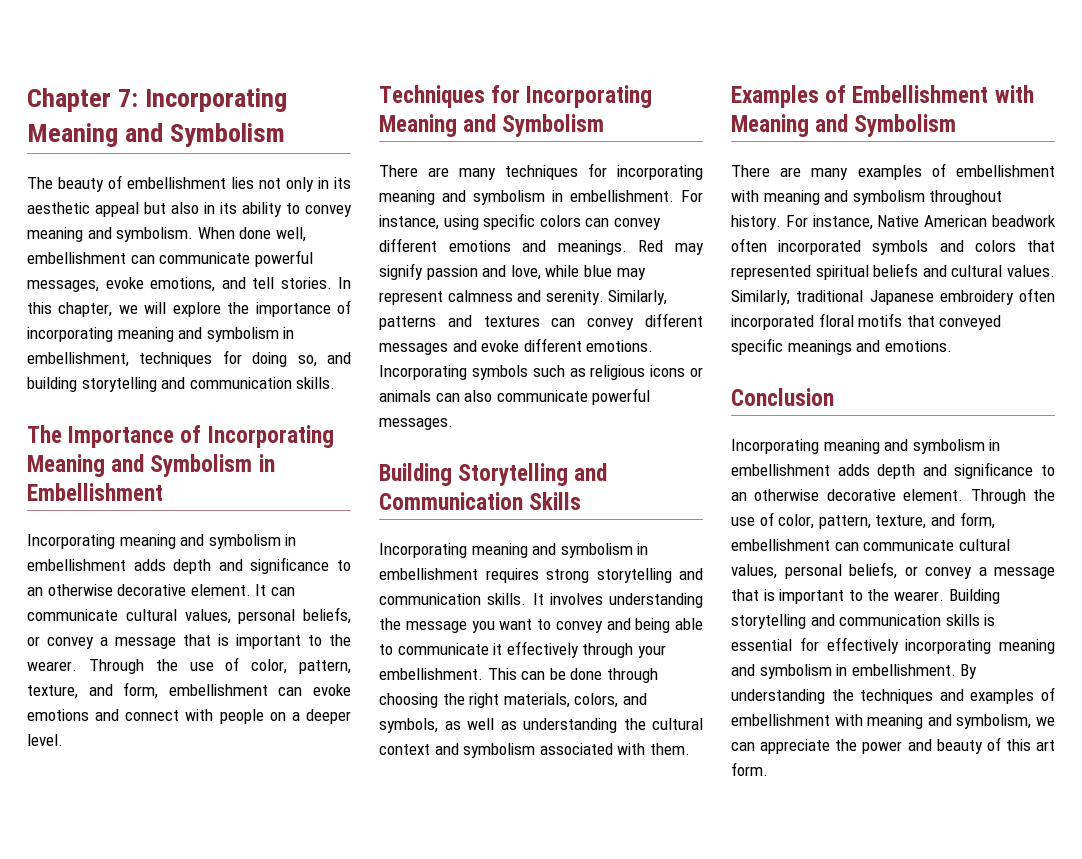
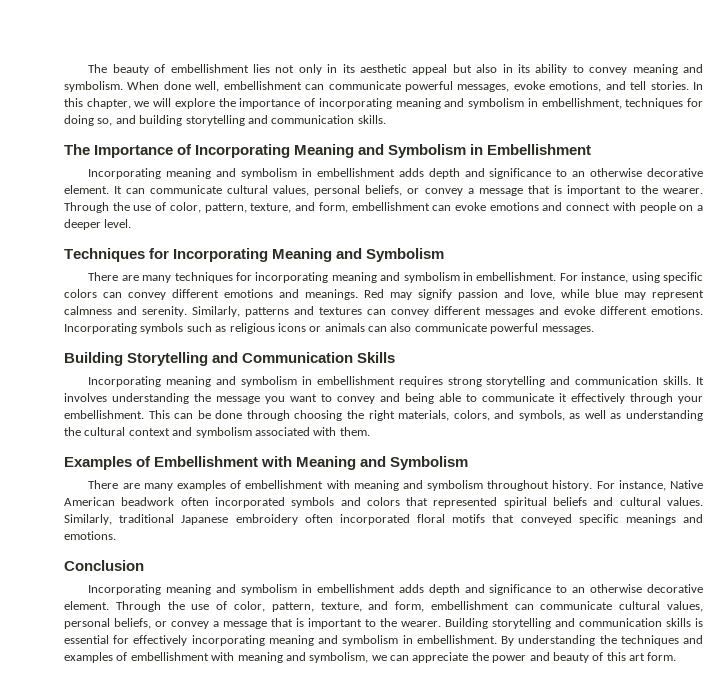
[27,88,288,112] [27,123,286,147] Chapter 7: Incorporating Meaning and Symbolism // -> (88, 68) none

